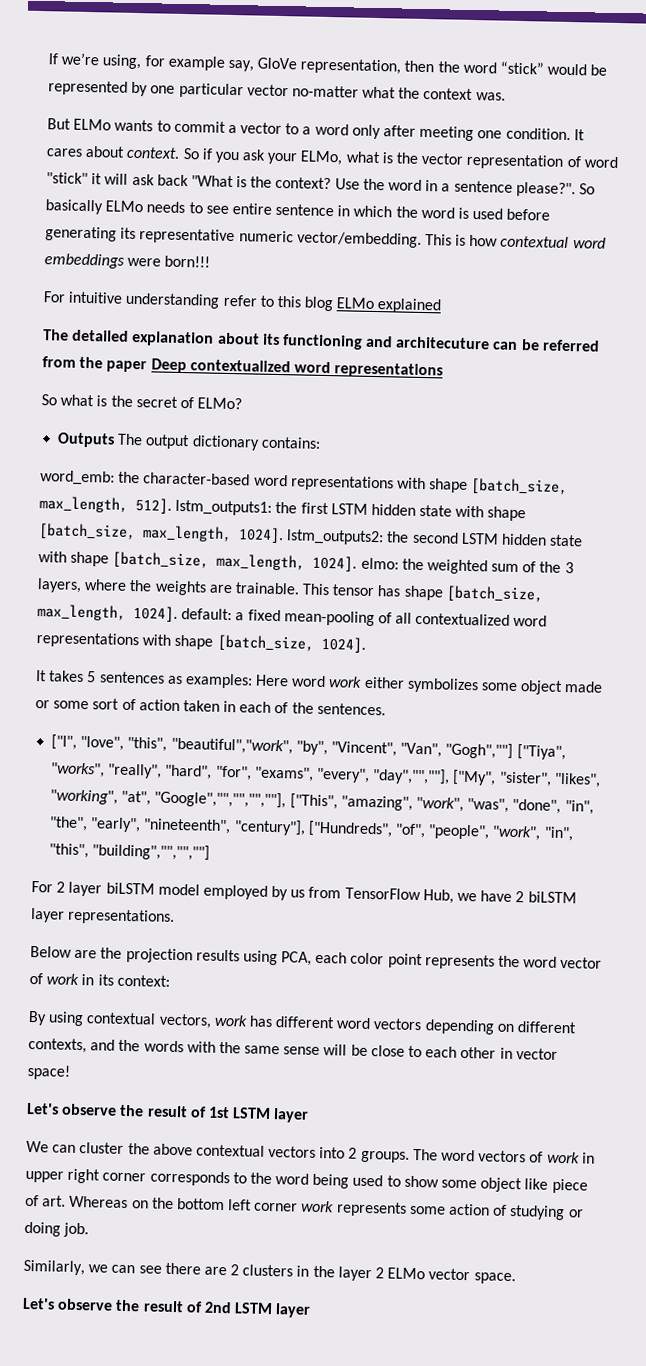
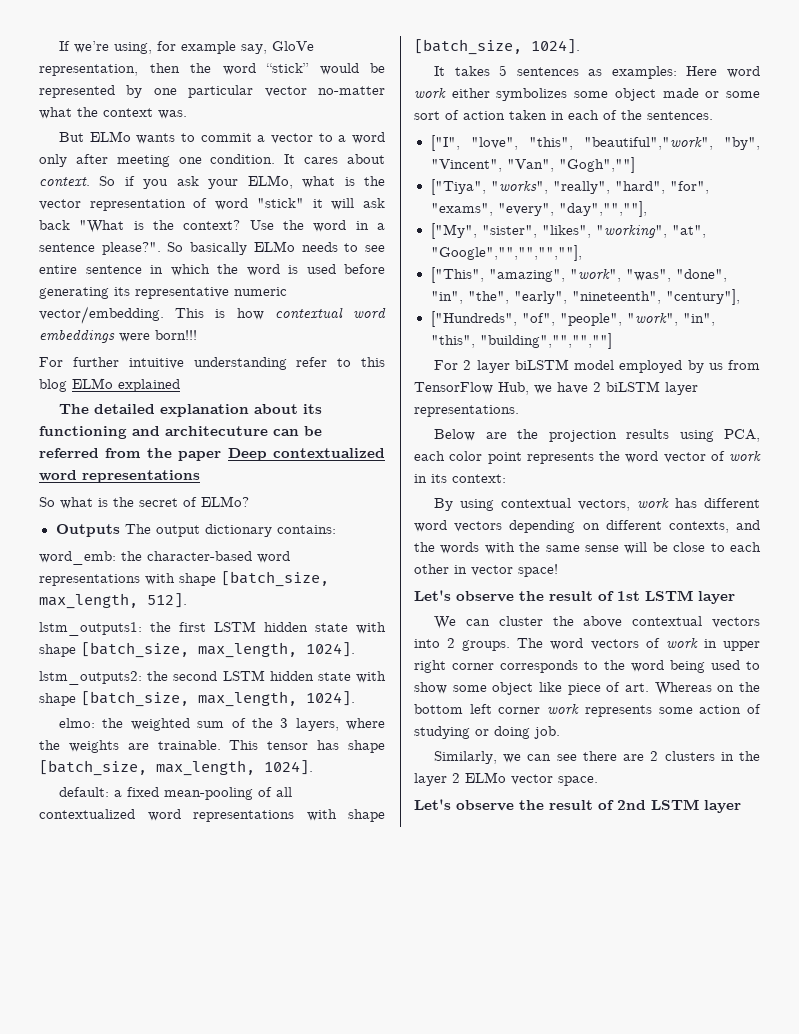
(66, 297) none -> [72,357,119,367] further
(172, 506) none -> (187, 600) //
(284, 535) none -> (355, 649) //
(358, 563) none -> (355, 698) //
(178, 614) none -> (313, 767) //
(514, 750) none -> (635, 165) //
(451, 776) none -> (647, 209) //
(287, 799) none -> (582, 253) //
(306, 827) none -> (740, 297) //

